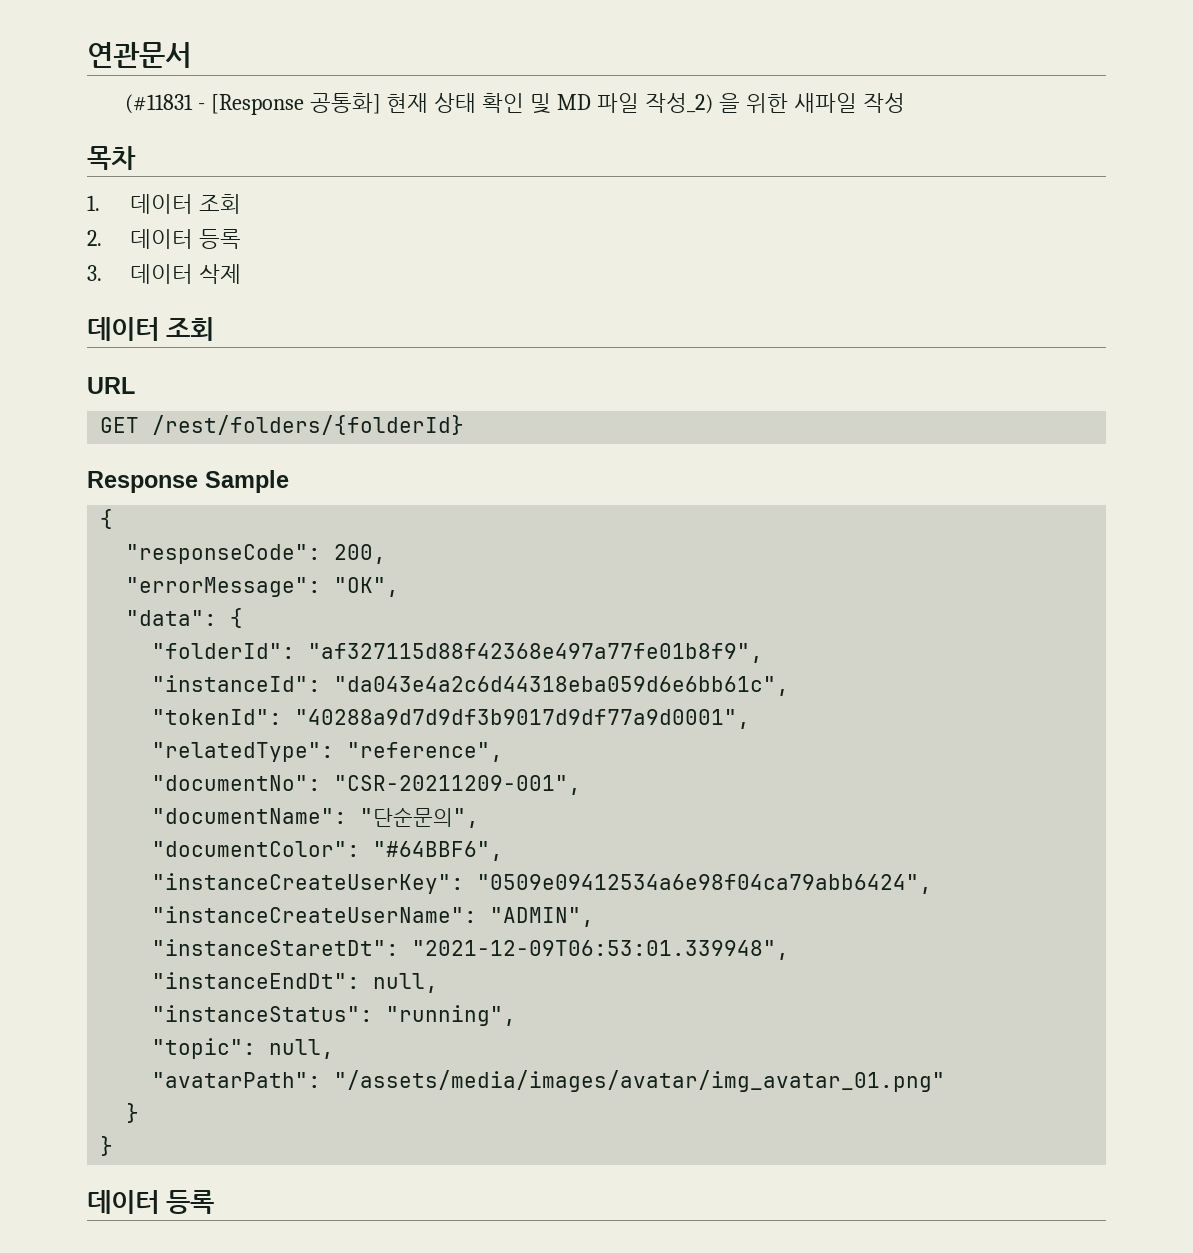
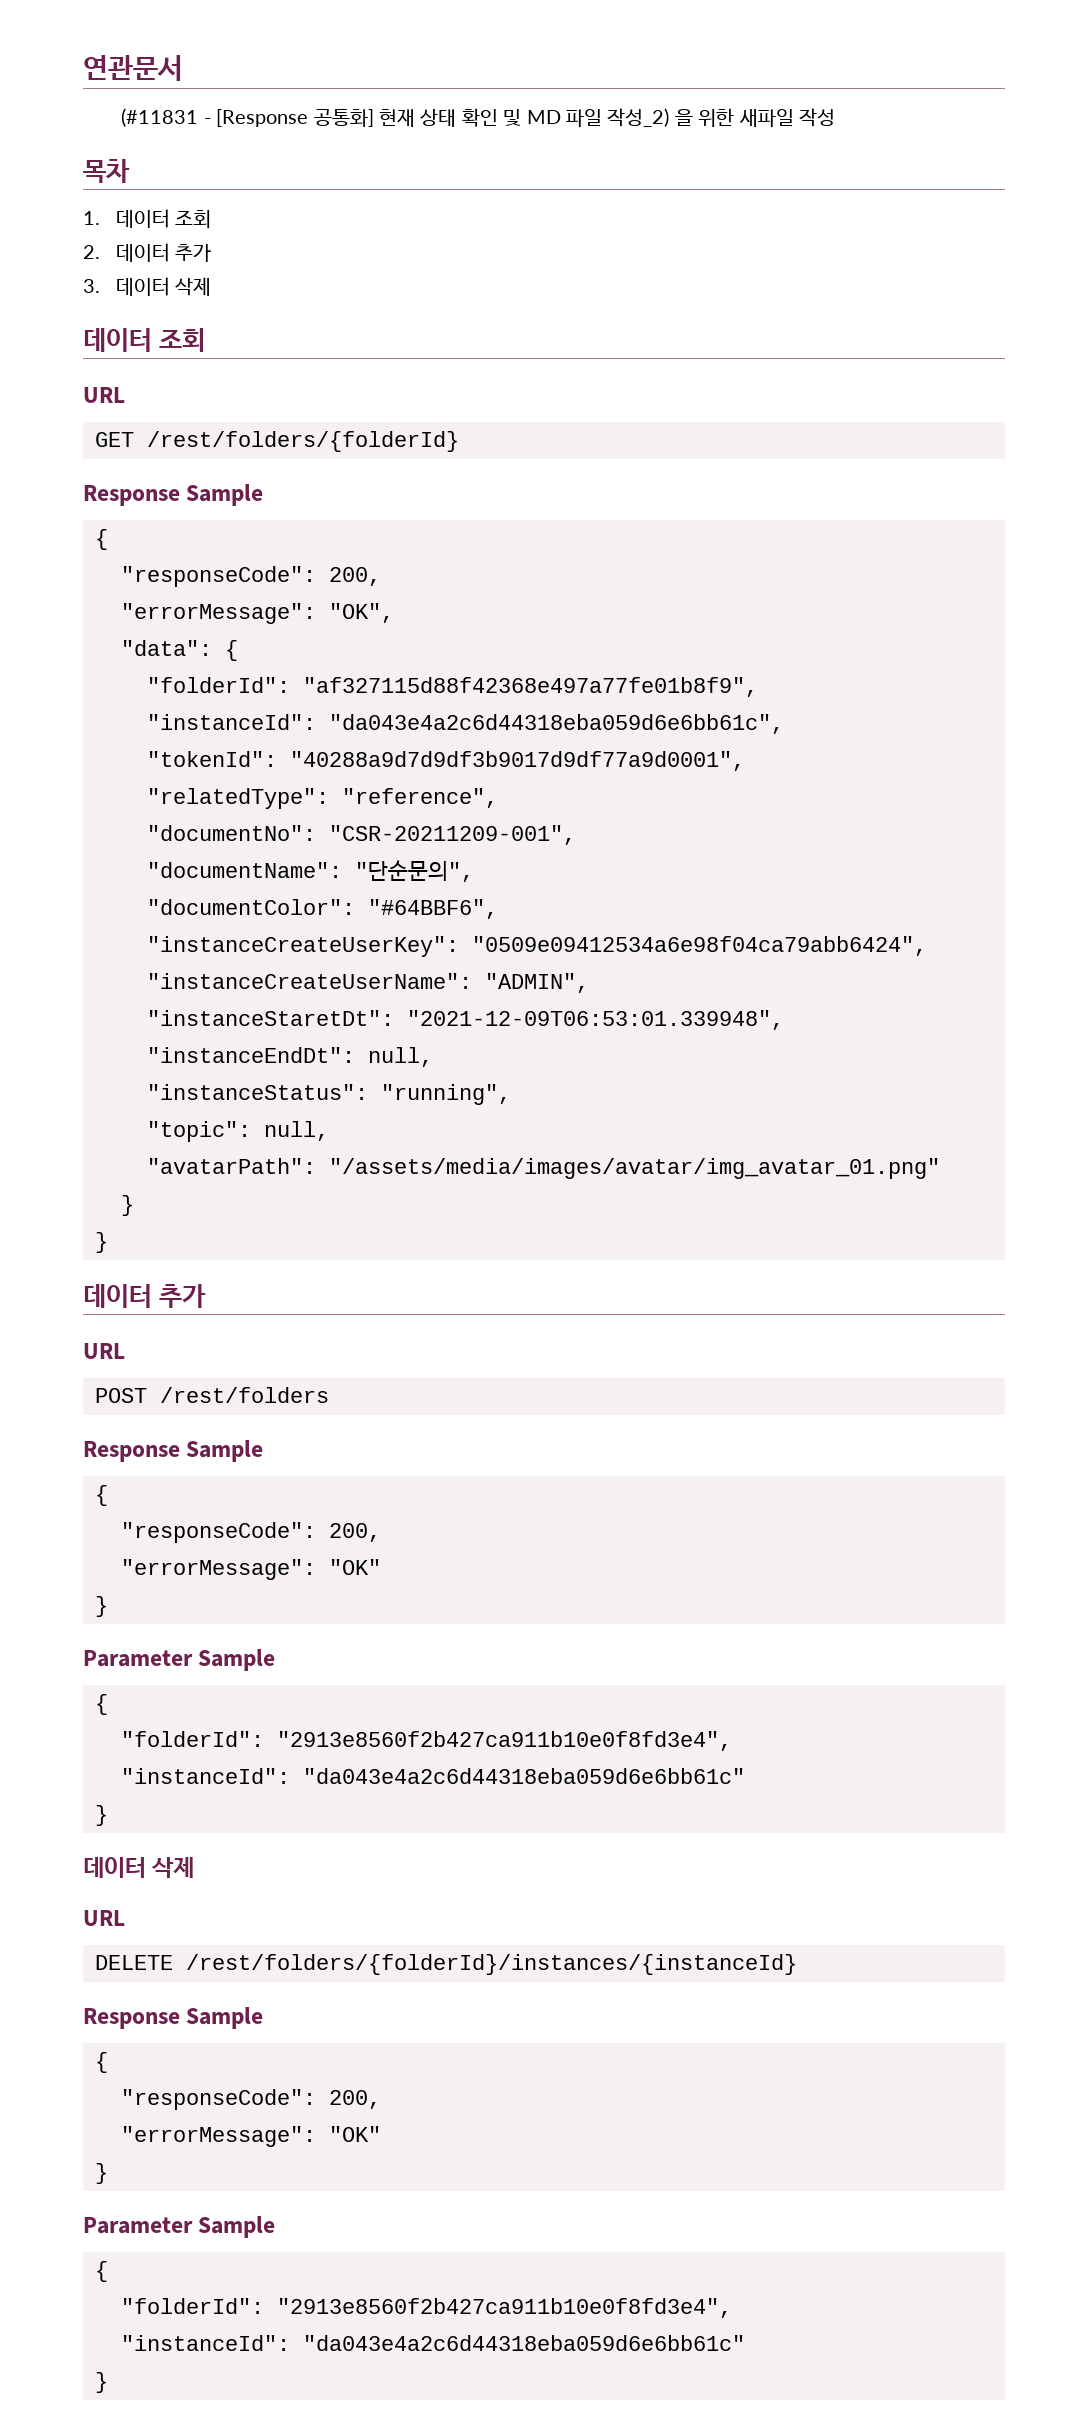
[199,229,242,249] 등록 -> [175,244,212,262] 추가
[166,1190,214,1214] 등록 -> [158,1284,206,1308] [83,1343,125,1359] [95,1387,329,1403] [83,1440,264,1462] [95,1485,108,1506] [121,1522,381,1543] [121,1559,381,1580] [95,1596,108,1617] [83,1649,276,1671] [95,1694,108,1715] [121,1731,732,1751] [121,1768,745,1784] [95,1805,108,1826] [83,1857,195,1879] [83,1910,125,1926] [95,1954,797,1975] [83,2007,264,2029] [95,2052,108,2073] [121,2089,381,2110] [121,2126,381,2147] [95,2163,108,2184] [83,2216,276,2238] [95,2261,108,2282] [121,2298,732,2318] [121,2335,745,2351] [95,2372,108,2393] 추가 // URL // POST /rest/folders // Response Sample // { // "responseCode": 200, // "errorMessage": "OK" // } // Parameter Sample // { // "folderId": "2913e8560f2b427ca911b10e0f8fd3e4", // "instanceId": "da043e4a2c6d44318eba059d6e6bb61c" // } // 데이터 삭제 // URL // DELETE /rest/folders/{folderId}/instances/{instanceId} // Response Sample // { // "responseCode": 200, // "errorMessage": "OK" // } // Parameter Sample // { // "folderId": "2913e8560f2b427ca911b10e0f8fd3e4", // "instanceId": "da043e4a2c6d44318eba059d6e6bb61c" // }

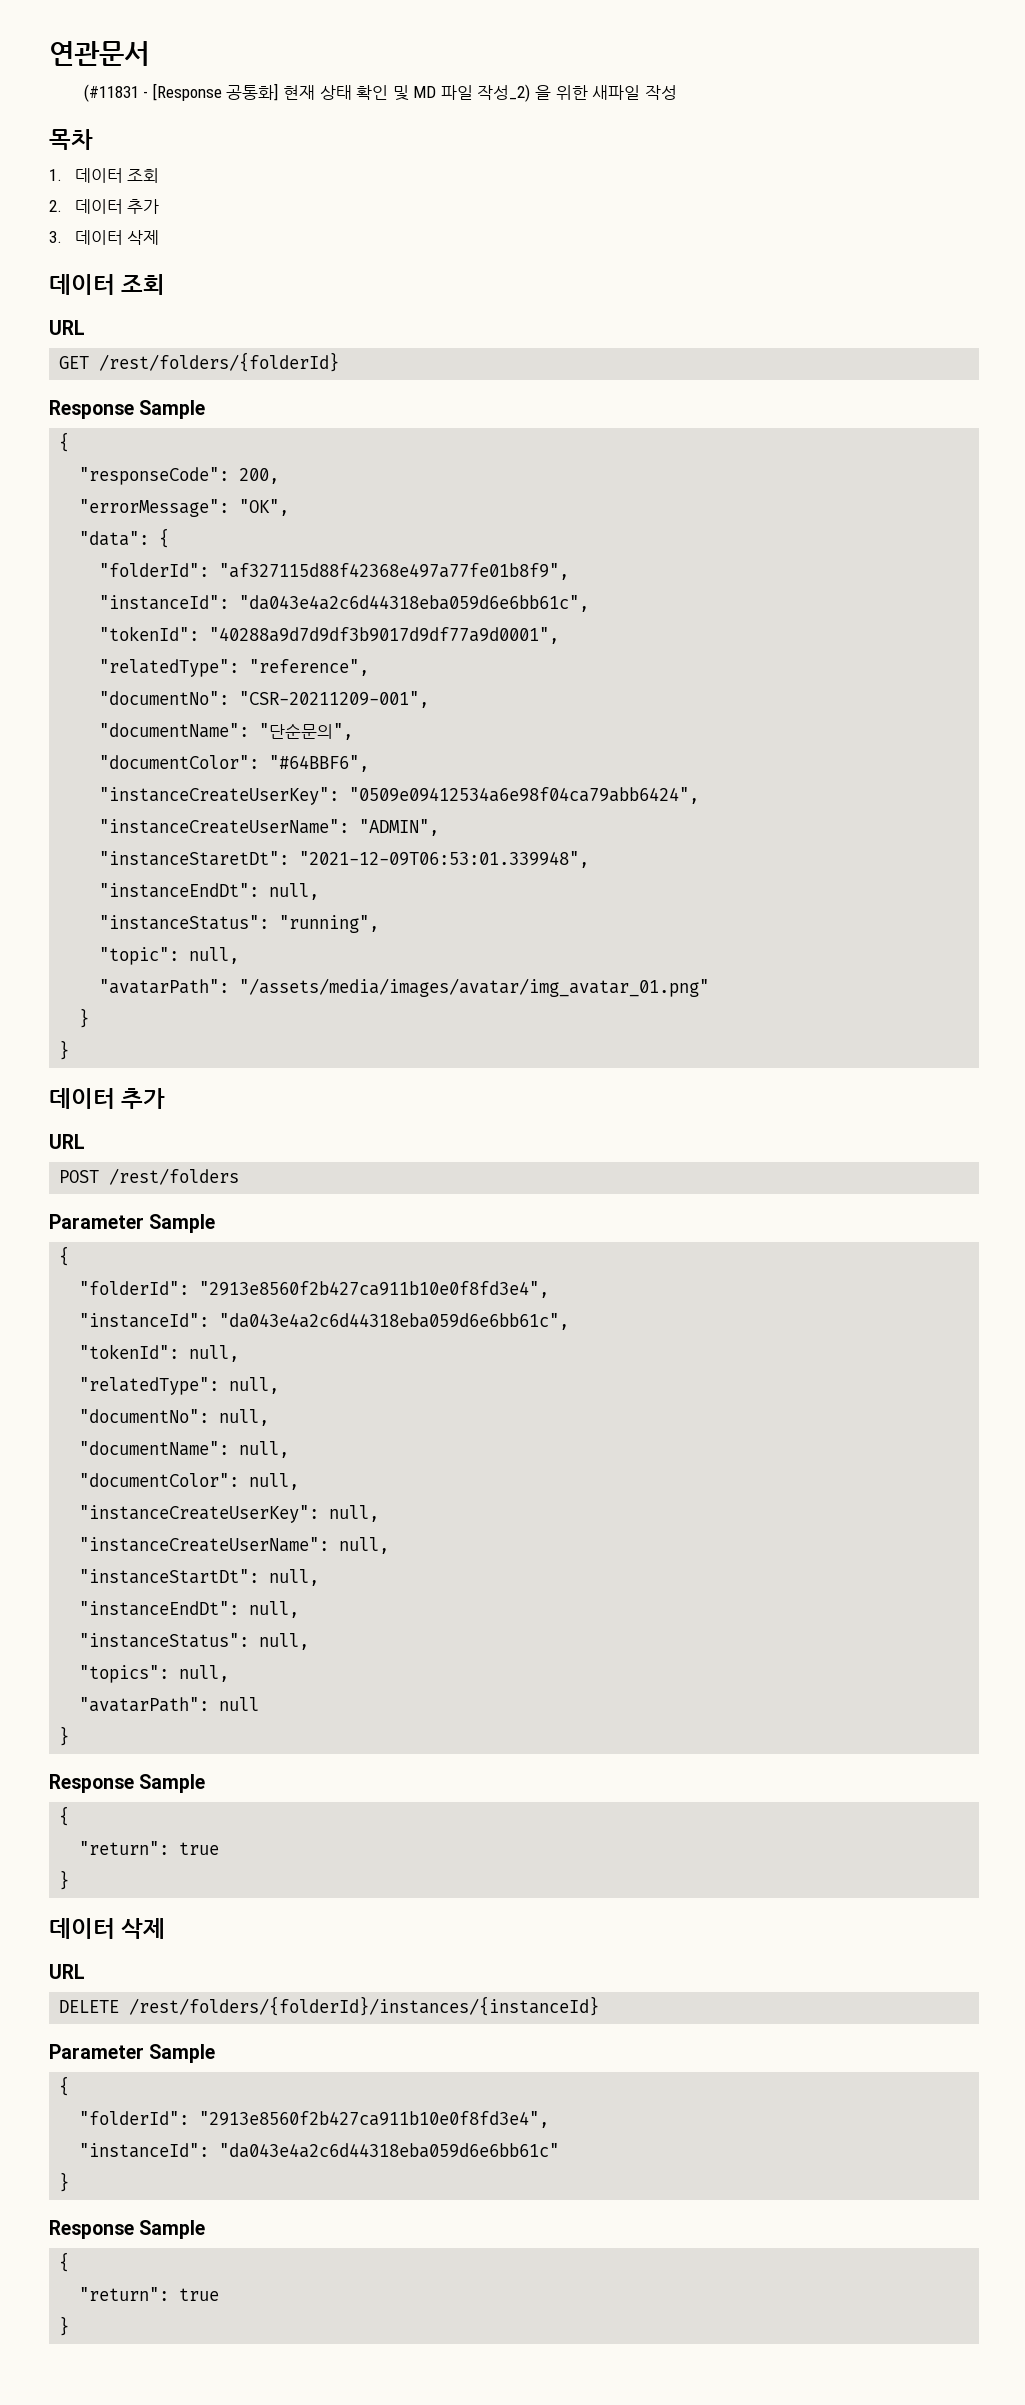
[83,1440,264,1462] [95,1485,108,1506] [121,1522,381,1543] [121,1559,381,1580] [95,1596,108,1617] Response Sample // { // "responseCode": 200, // "errorMessage": "OK" // } -> [49,1214,216,1233] [59,1246,70,1266] [79,1281,550,1298] [79,1313,570,1330] [79,1344,240,1362] [79,1377,280,1395] [79,1409,270,1426] [79,1441,290,1458] [79,1473,300,1490] [79,1505,380,1523] [79,1537,390,1554] [79,1569,320,1586] [79,1601,300,1618] [79,1633,310,1650] [79,1665,230,1683] [79,1697,260,1712] [59,1726,70,1746] [49,1774,206,1793] [59,1806,70,1826] [79,1841,220,1855] [59,1870,70,1890] [49,1918,166,1939] [49,1964,85,1979] [59,1996,600,2016] Parameter Sample // { // "folderId": "2913e8560f2b427ca911b10e0f8fd3e4", // "instanceId": "da043e4a2c6d44318eba059d6e6bb61c", // "tokenId": null, // "relatedType": null, // "documentNo": null, // "documentName": null, // "documentColor": null, // "instanceCreateUserKey": null, // "instanceCreateUserName": null, // "instanceStartDt": null, // "instanceEndDt": null, // "instanceStatus": null, // "topics": null, // "avatarPath": null // } // Response Sample // { // "return": true // } // 데이터 삭제 // URL // DELETE /rest/folders/{folderId}/instances/{instanceId}
[83,1857,195,1879] [83,1910,125,1926] [95,1954,797,1975] [83,2007,264,2029] [95,2052,108,2073] [121,2089,381,2110] [121,2126,381,2147] [95,2163,108,2184] [83,2216,276,2238] [95,2261,108,2282] [121,2298,732,2318] [121,2335,745,2351] 데이터 삭제 // URL // DELETE /rest/folders/{folderId}/instances/{instanceId} // Response Sample // { // "responseCode": 200, // "errorMessage": "OK" // } // Parameter Sample // { // "folderId": "2913e8560f2b427ca911b10e0f8fd3e4", // "instanceId": "da043e4a2c6d44318eba059d6e6bb61c" -> [49,2220,206,2239] [59,2252,70,2272] [79,2287,220,2301] Response Sample // { // "return": true

